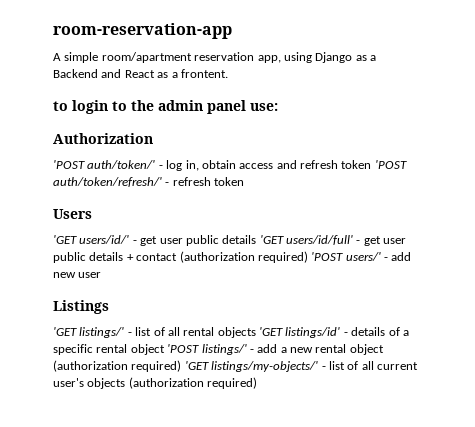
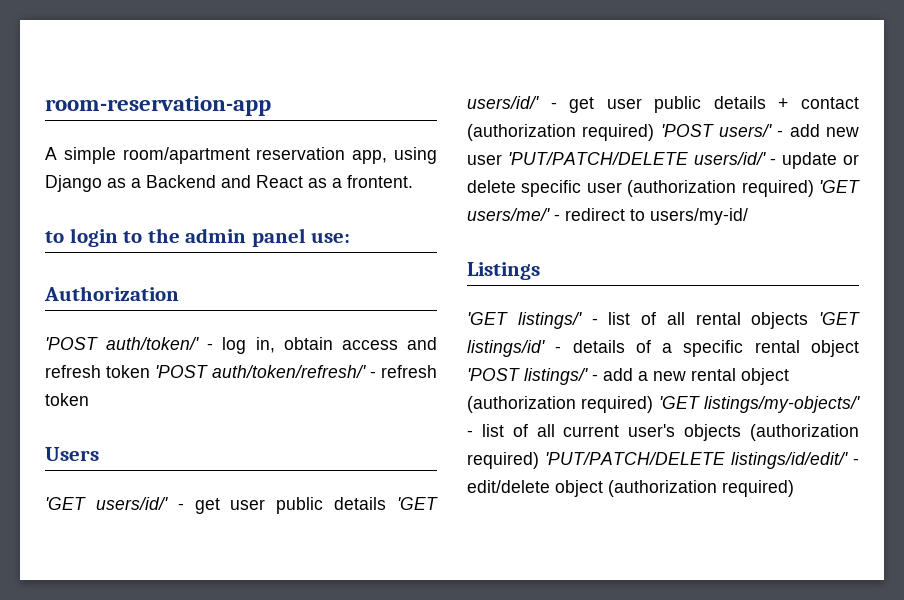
[286,235,353,245] users/id/full' -> [467,96,539,109] users/id/'
(102, 275) none -> [507,152,859,169] [467,180,860,197] [467,208,748,225] 'PUT/PATCH/DELETE users/id/' - update or delete specific user (authorization required) 'GET users/me/' - redirect to users/my-id/
(258, 383) none -> [545,452,859,469] [467,480,794,497] 'PUT/PATCH/DELETE listings/id/edit/' - edit/delete object (authorization required)

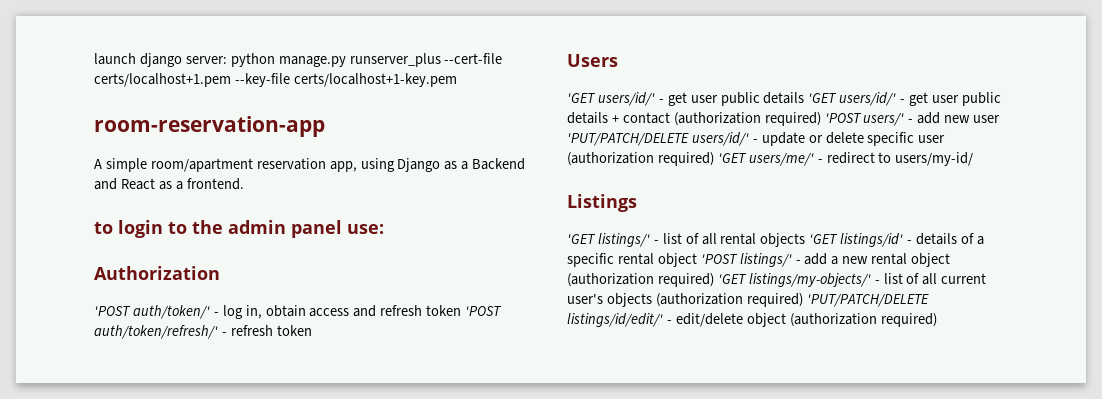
(45, 106) none -> [94,53,503,67] [94,73,457,87] launch django server: python manage.py runserver_plus --cert-file certs/localhost+1.pem --key-file certs/localhost+1-key.pem //
[347,175,413,188] frontent. -> [186,178,244,190] frontend.

